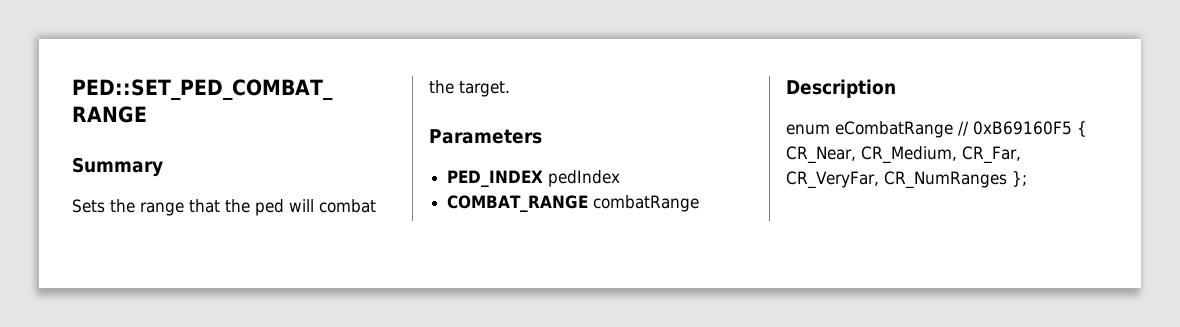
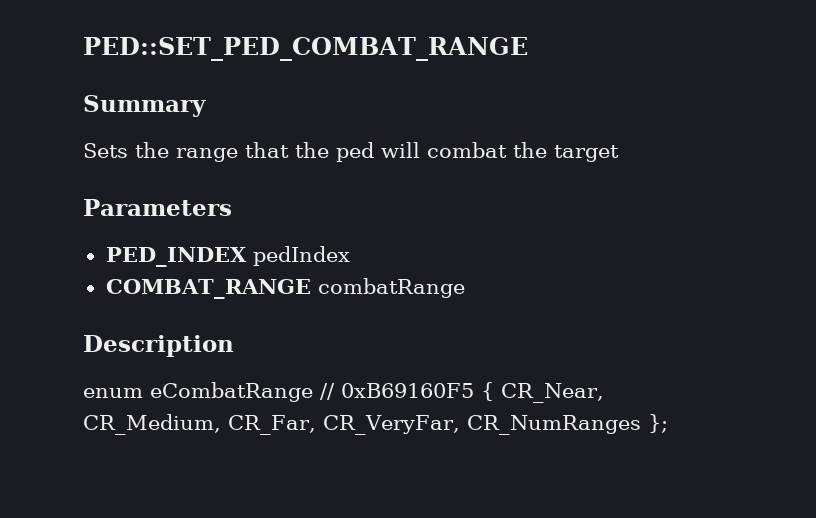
[459,81,510,97] target. -> [554,145,619,162] target

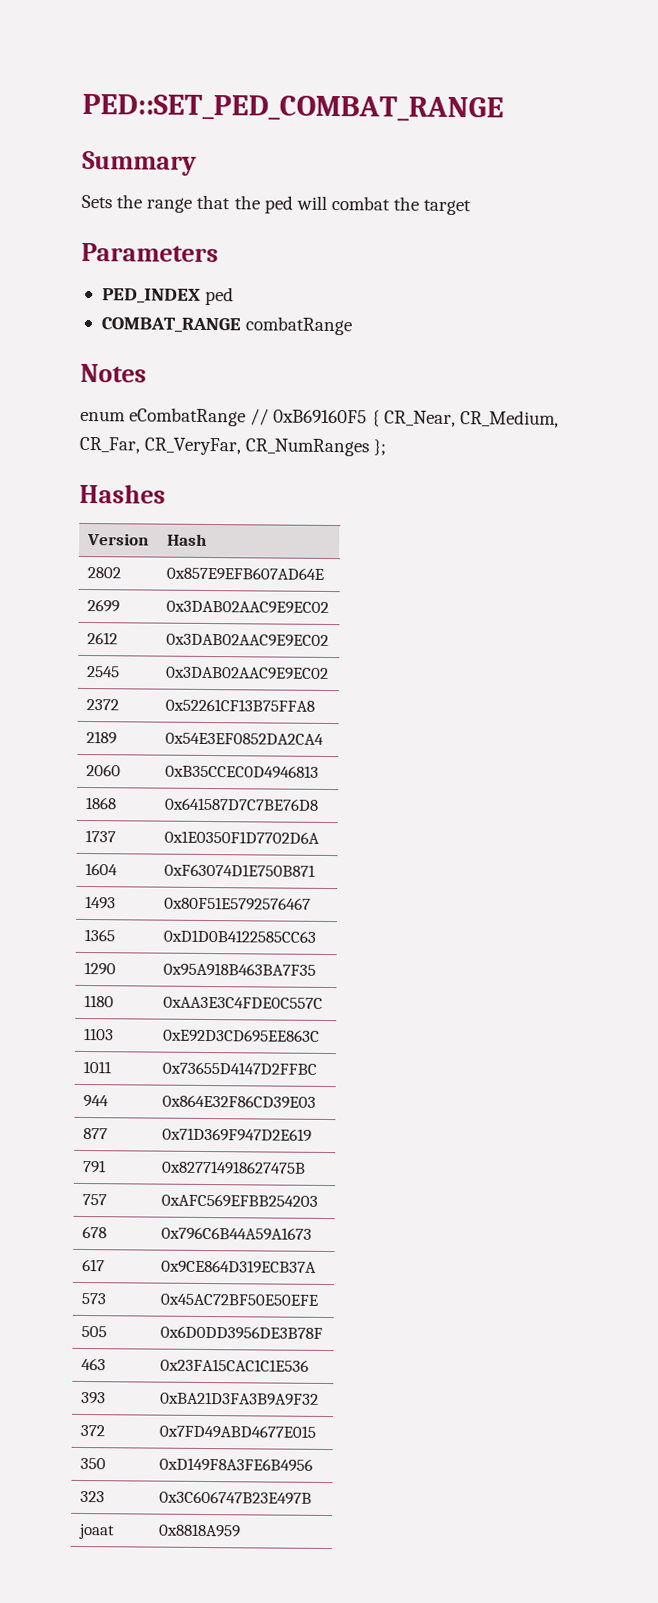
[252,246,350,266] pedIndex -> [205,286,235,306] ped
[83,335,234,357] Description -> [80,363,147,383] Notes
(668, 423) none -> [79,483,166,504] [87,533,150,546] [167,533,208,546] [87,567,122,579] [166,566,325,581] [87,599,121,613] [166,600,330,614] [87,632,119,645] [166,633,330,647] [87,666,121,678] [166,666,330,680] [86,699,120,711] [165,698,316,712] [86,731,118,745] [165,732,325,745] [86,764,122,777] [165,764,320,779] [85,797,118,810] [164,797,320,811] [85,830,117,843] [164,830,321,844] [85,863,119,876] [164,863,317,877] [85,896,117,910] [164,896,312,911] [84,929,116,942] [163,929,317,943] [84,962,117,976] [163,962,317,977] [84,995,115,1008] [163,996,324,1009] [84,1027,115,1041] [163,1028,321,1043] [83,1060,113,1074] [162,1061,318,1075] [83,1094,110,1108] [162,1094,317,1109] [83,1127,109,1140] [162,1127,313,1142] [82,1159,108,1174] [161,1160,307,1175] [82,1193,108,1206] [161,1193,319,1208] [82,1225,108,1239] [161,1226,313,1241] [82,1258,106,1272] [161,1259,318,1274] [81,1292,107,1305] [160,1293,319,1306] [81,1325,108,1338] [160,1325,324,1340] [81,1357,107,1371] [160,1358,310,1372] [81,1391,107,1405] [160,1391,320,1406] [80,1424,106,1437] [159,1424,317,1439] [80,1457,107,1470] [159,1457,314,1472] [80,1490,106,1503] [159,1490,313,1505] [78,1523,116,1540] [158,1523,242,1538] // Hashes // Version | Hash // 2802 | 0x857E9EFB607AD64E // 2699 | 0x3DAB02AAC9E9EC02 // 2612 | 0x3DAB02AAC9E9EC02 // 2545 | 0x3DAB02AAC9E9EC02 // 2372 | 0x52261CF13B75FFA8 // 2189 | 0x54E3EF0852DA2CA4 // 2060 | 0xB35CCEC0D4946813 // 1868 | 0x641587D7C7BE76D8 // 1737 | 0x1E0350F1D7702D6A // 1604 | 0xF63074D1E750B871 // 1493 | 0x80F51E5792576467 // 1365 | 0xD1D0B4122585CC63 // 1290 | 0x95A918B463BA7F35 // 1180 | 0xAA3E3C4FDE0C557C // 1103 | 0xE92D3CD695EE863C // 1011 | 0x73655D4147D2FFBC // 944 | 0x864E32F86CD39E03 // 877 | 0x71D369F947D2E619 // 791 | 0x827714918627475B // 757 | 0xAFC569EFBB254203 // 678 | 0x796C6B44A59A1673 // 617 | 0x9CE864D319ECB37A // 573 | 0x45AC72BF50E50EFE // 505 | 0x6D0DD3956DE3B78F // 463 | 0x23FA15CAC1C1E536 // 393 | 0xBA21D3FA3B9A9F32 // 372 | 0x7FD49ABD4677E015 // 350 | 0xD149F8A3FE6B4956 // 323 | 0x3C606747B23E497B // joaat | 0x8818A959

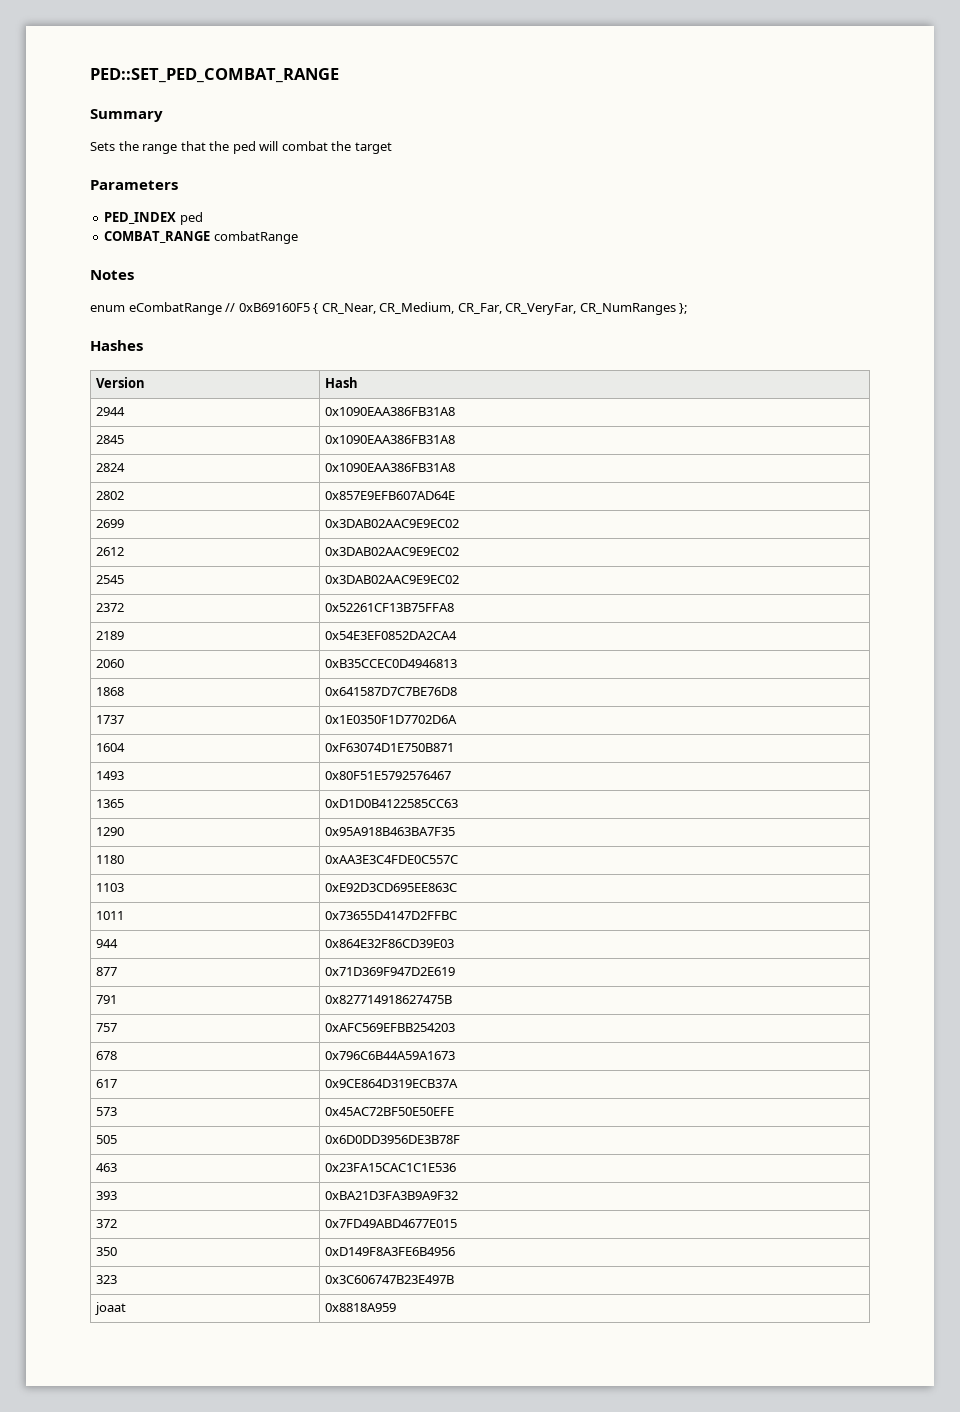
(208, 539) none -> [95,407,125,416] [324,407,455,416] [95,435,124,444] [324,435,455,444] [95,463,125,472] [324,463,455,472] // 2944 | 0x1090EAA386FB31A8 // 2845 | 0x1090EAA386FB31A8 // 2824 | 0x1090EAA386FB31A8

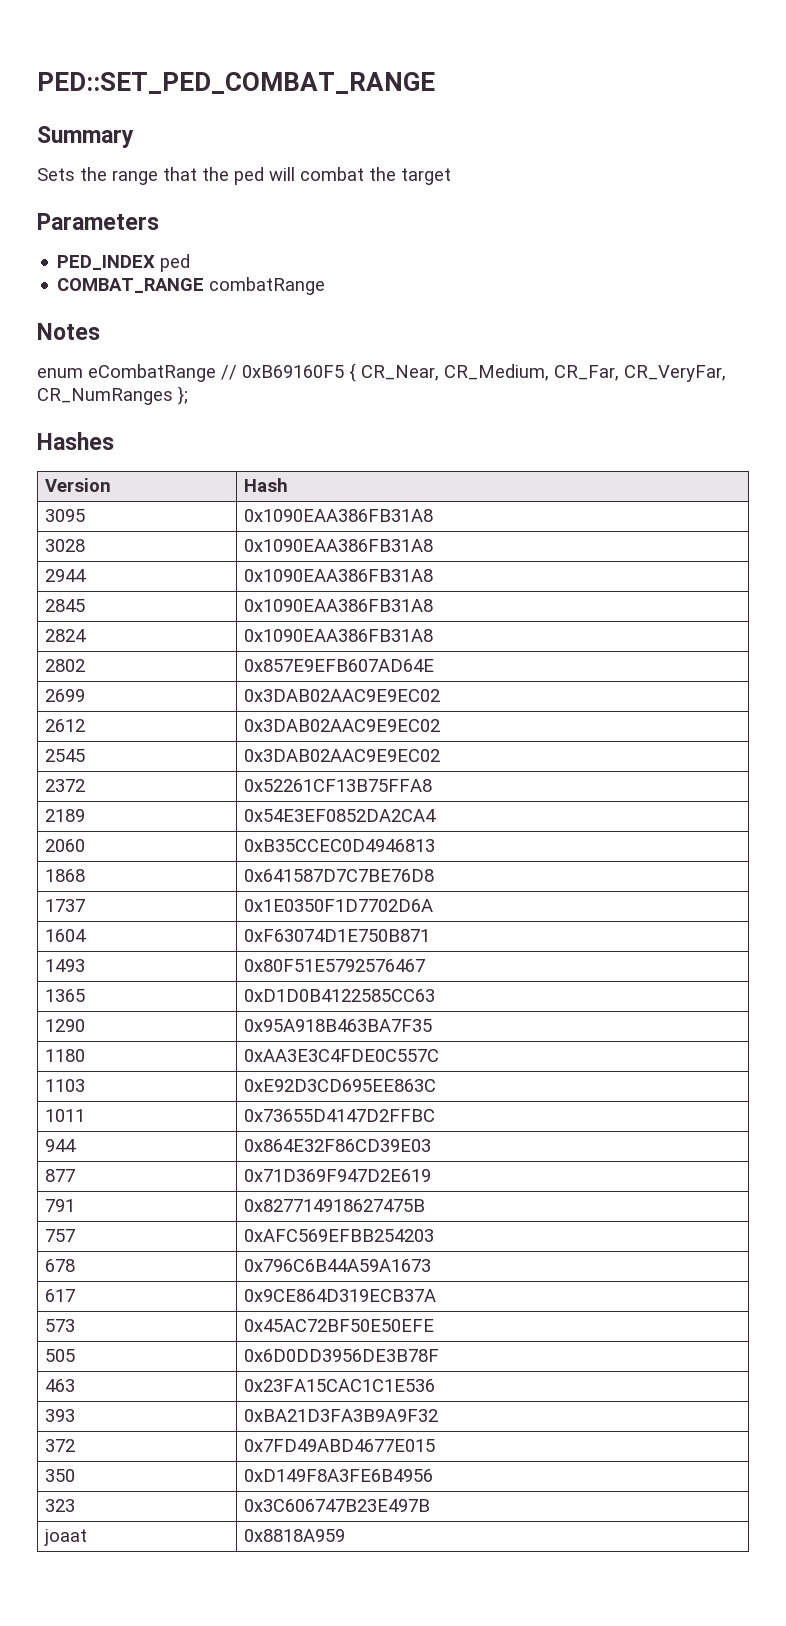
(358, 382) none -> [44,509,85,522] [243,509,433,522] [44,539,85,552] [243,539,433,552] // 3095 | 0x1090EAA386FB31A8 // 3028 | 0x1090EAA386FB31A8

